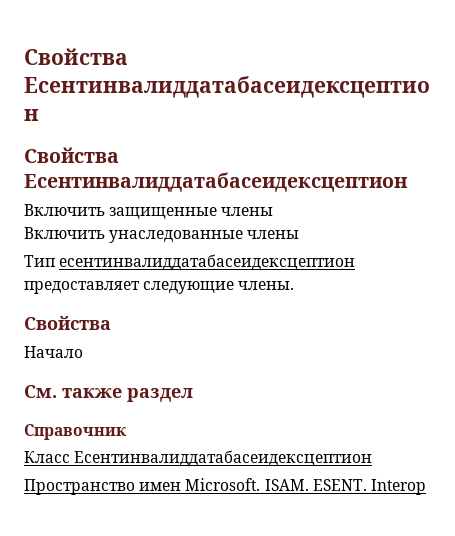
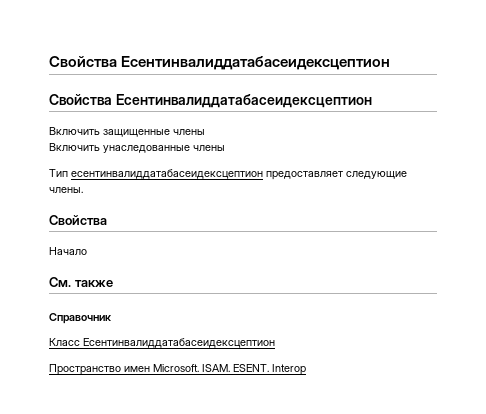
[127,388,193,402] раздел -> (113, 283) none

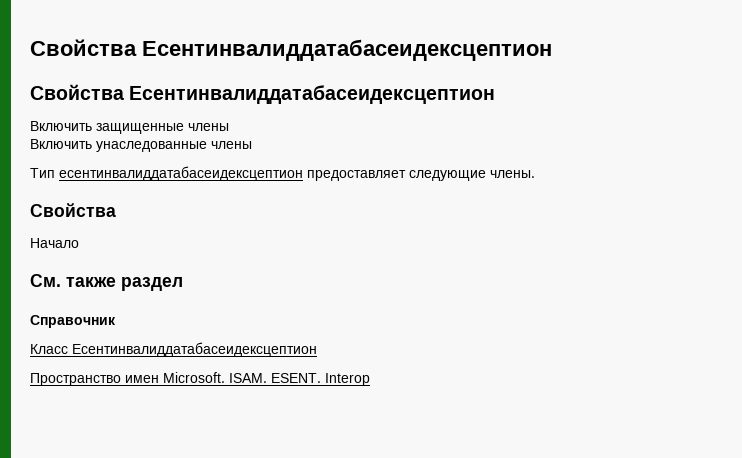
(113, 283) none -> [121,277,183,291] раздел

